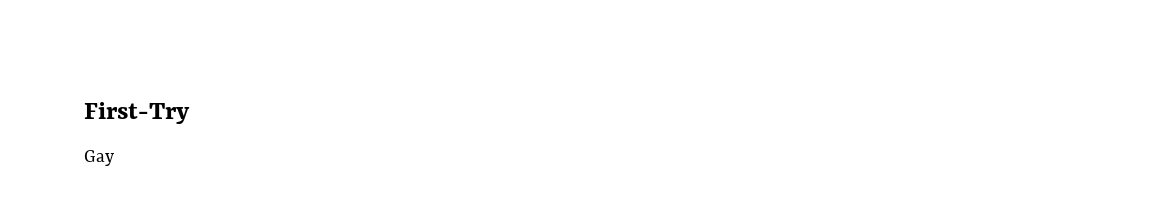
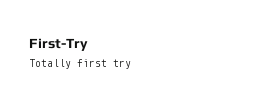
[84,150,114,166] Gay -> [29,59,131,69] Totally first try

